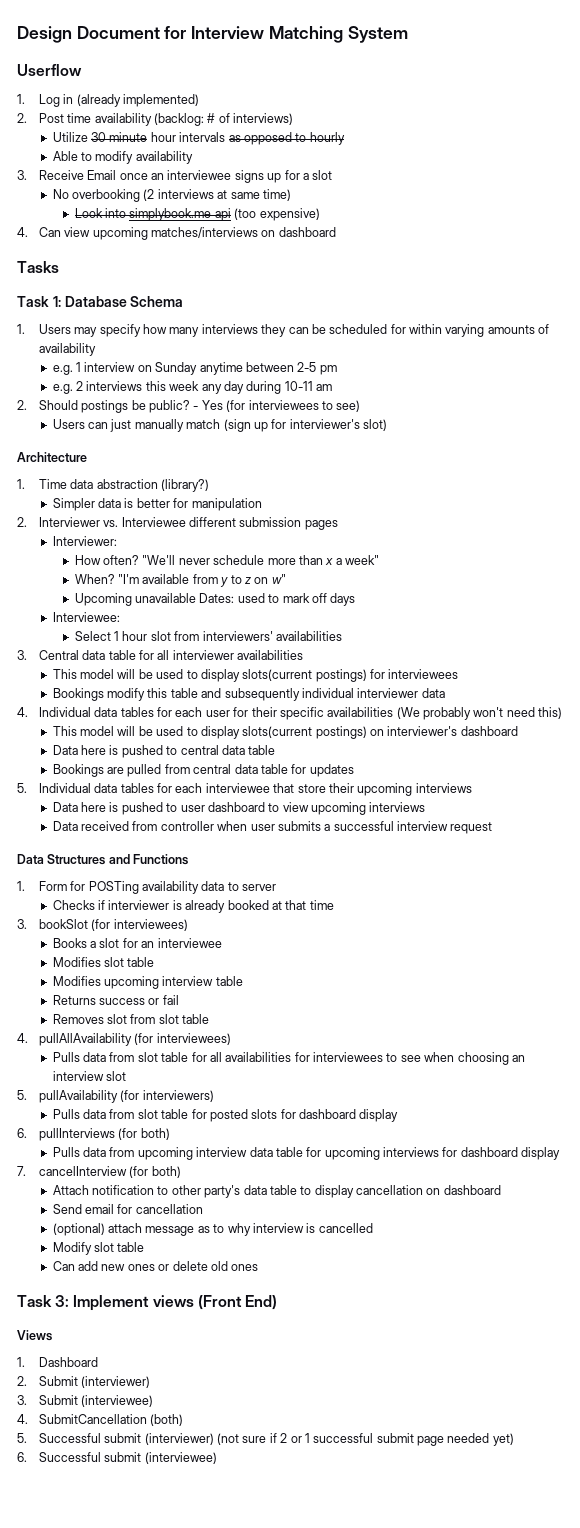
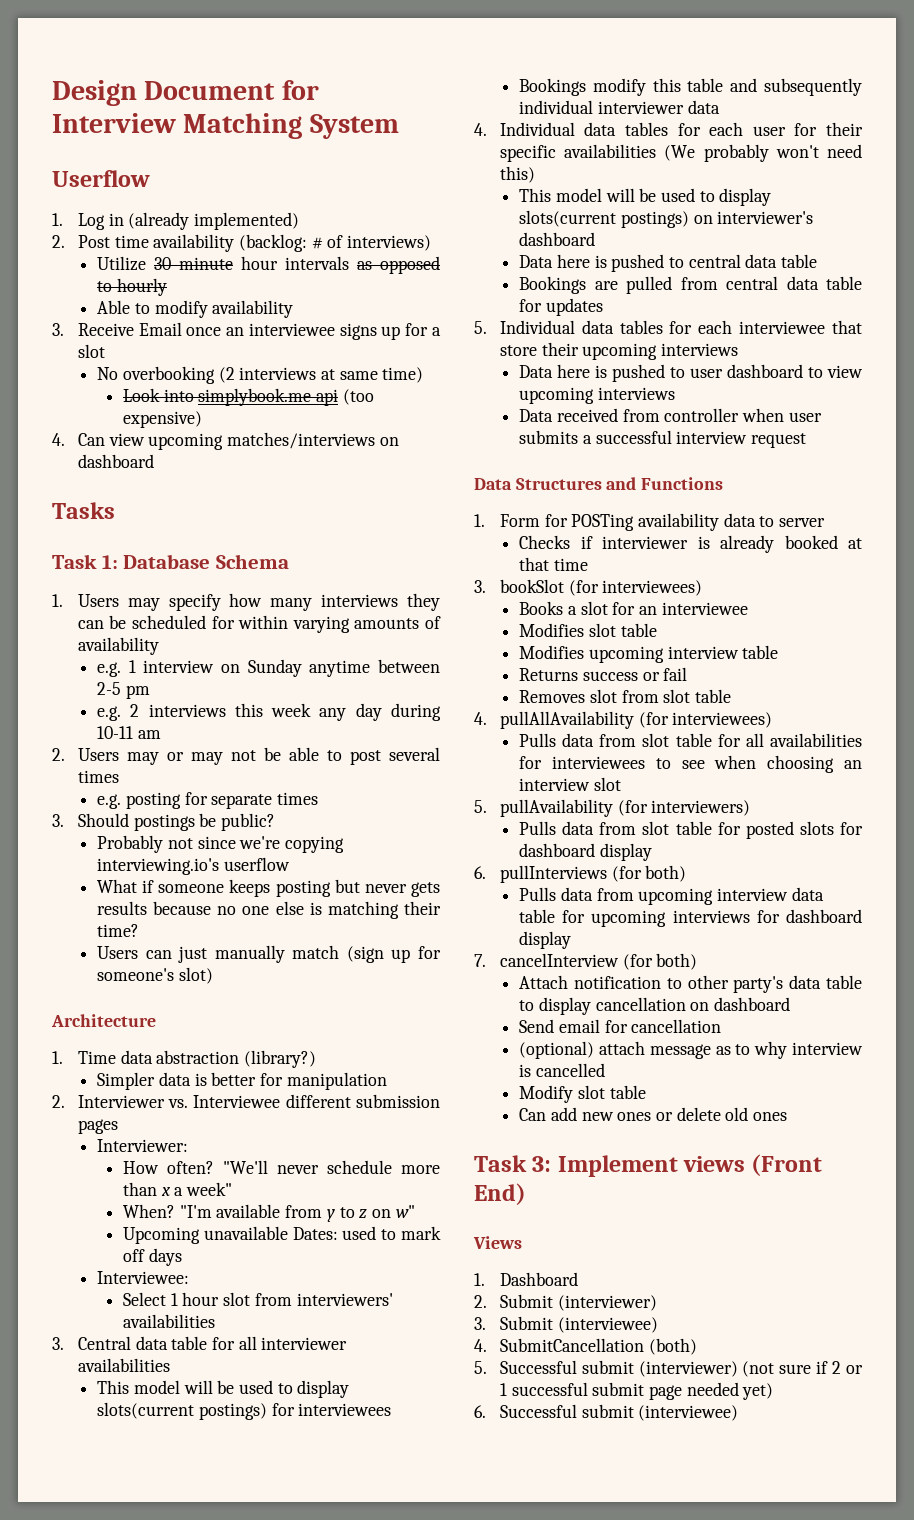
[38,400,361,413] Should postings be public? - Yes (for interviewees to see) -> [77,747,440,765] [77,770,119,783] [97,792,318,809] [52,813,276,831] [97,835,344,853] [97,857,290,875] [97,879,440,897] [97,901,441,919] [97,924,140,937] Users may or may not be able to post several times // e.g. posting for separate times // 3. Should postings be public? // Probably not since we're copying interviewing.io's userflow // What if someone keeps posting but never gets results because no one else is matching their time?
[289,419,360,429] interviewer's -> [97,968,175,981] someone's

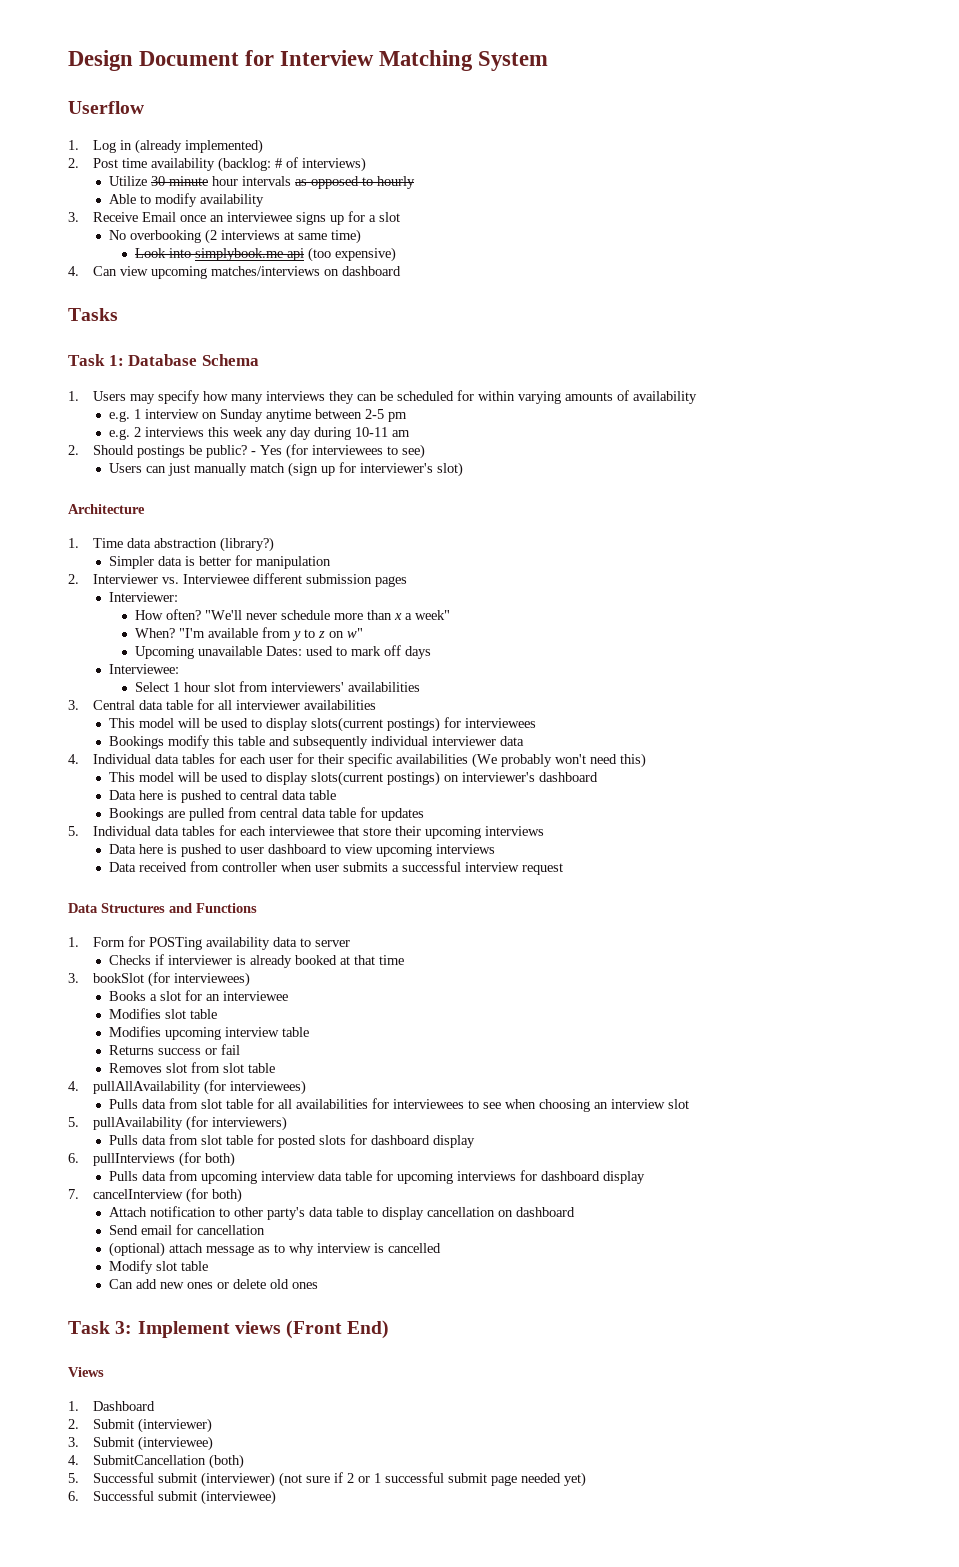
[77,747,440,765] [77,770,119,783] [97,792,318,809] [52,813,276,831] [97,835,344,853] [97,857,290,875] [97,879,440,897] [97,901,441,919] [97,924,140,937] Users may or may not be able to post several times // e.g. posting for separate times // 3. Should postings be public? // Probably not since we're copying interviewing.io's userflow // What if someone keeps posting but never gets results because no one else is matching their time? -> [93,444,426,459] Should postings be public? - Yes (for interviewees to see)
[97,968,175,981] someone's -> [360,463,434,473] interviewer's

